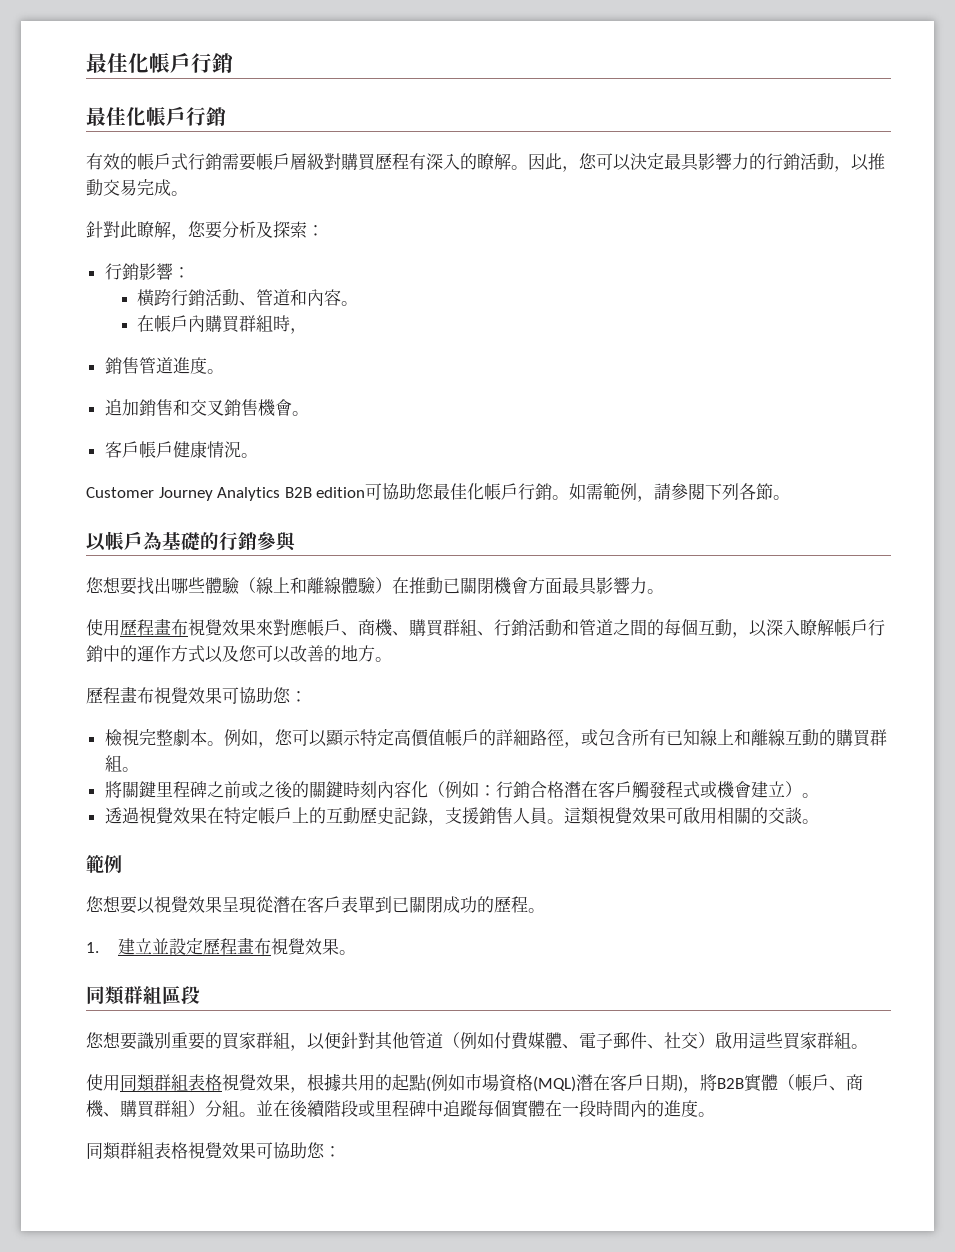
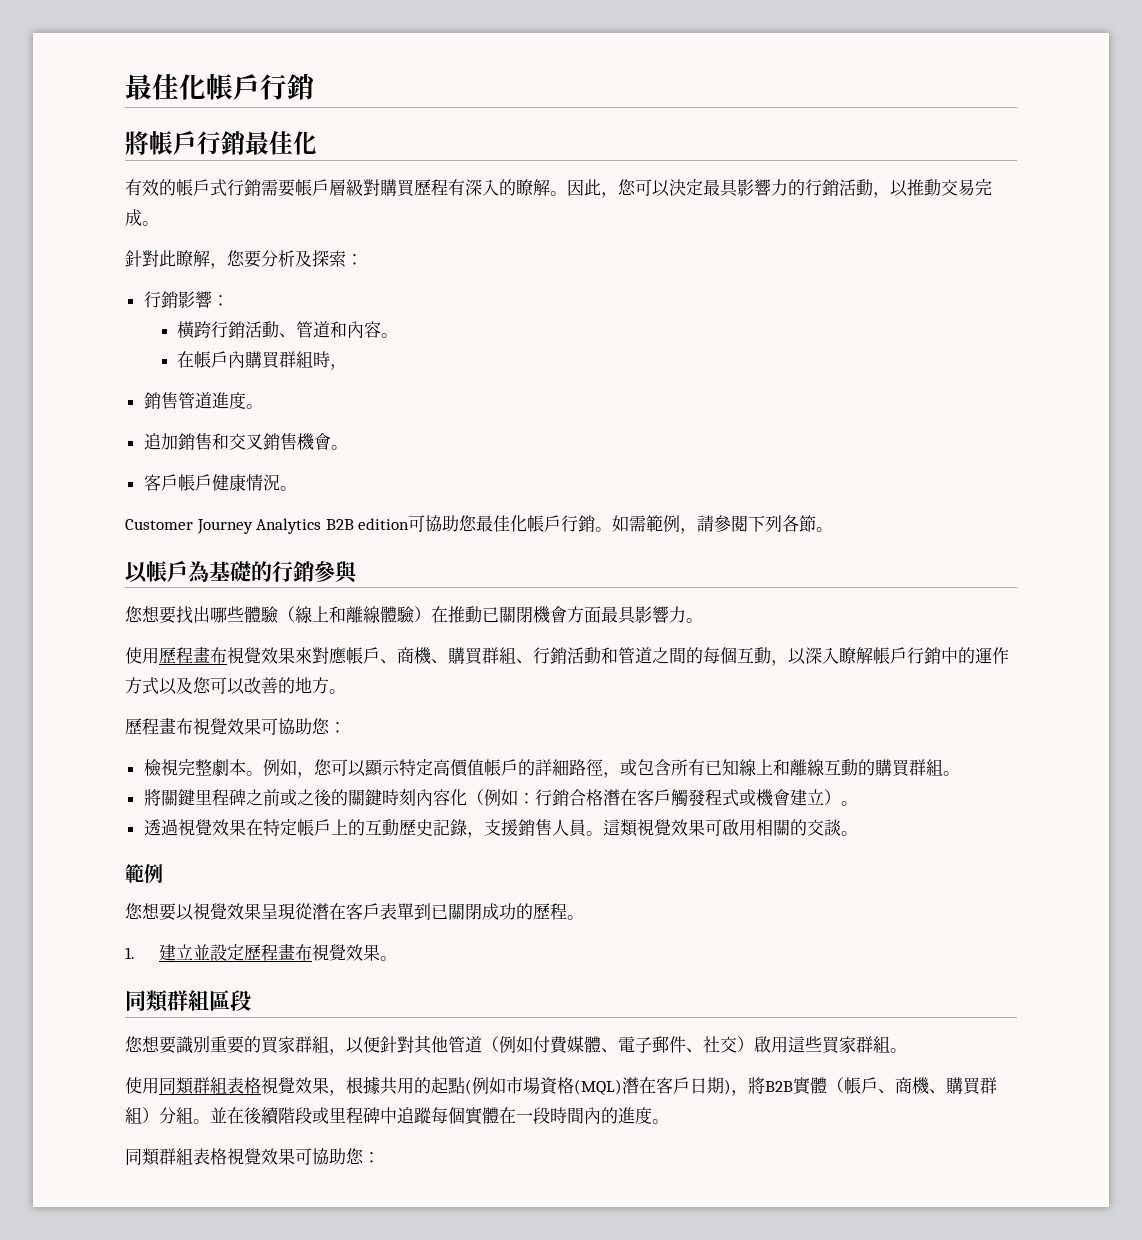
[86,52,234,73] [86,106,227,126] 最佳化帳戶行銷 // 最佳化帳戶行銷 -> [125,74,315,100] [125,130,317,155] 最佳化帳戶行銷 // 將帳戶行銷最佳化

